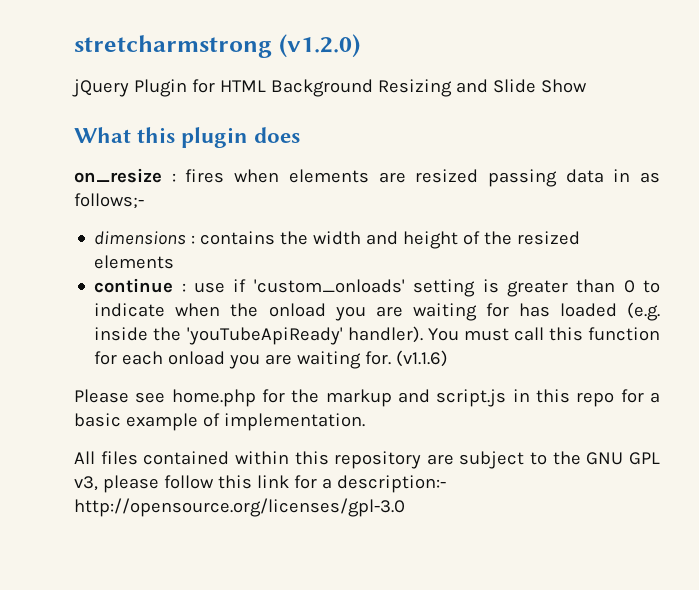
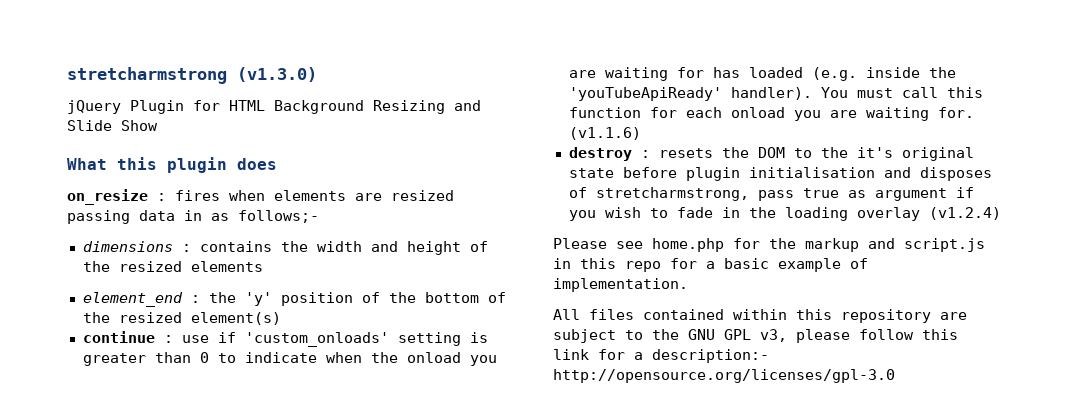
[278,34,360,58] (v1.2.0) -> [237,67,317,82] (v1.3.0)
(175, 262) none -> [82,292,506,307] [82,312,281,325] // element_end : the 'y' position of the bottom of the resized element(s)
(449, 358) none -> [568,147,974,161] [568,167,992,181] [568,187,974,201] [568,207,1001,221] // destroy : resets the DOM to the it's original state before plugin initialisation and disposes of stretcharmstrong, pass true as argument if you wish to fade in the loading overlay (v1.2.4)

